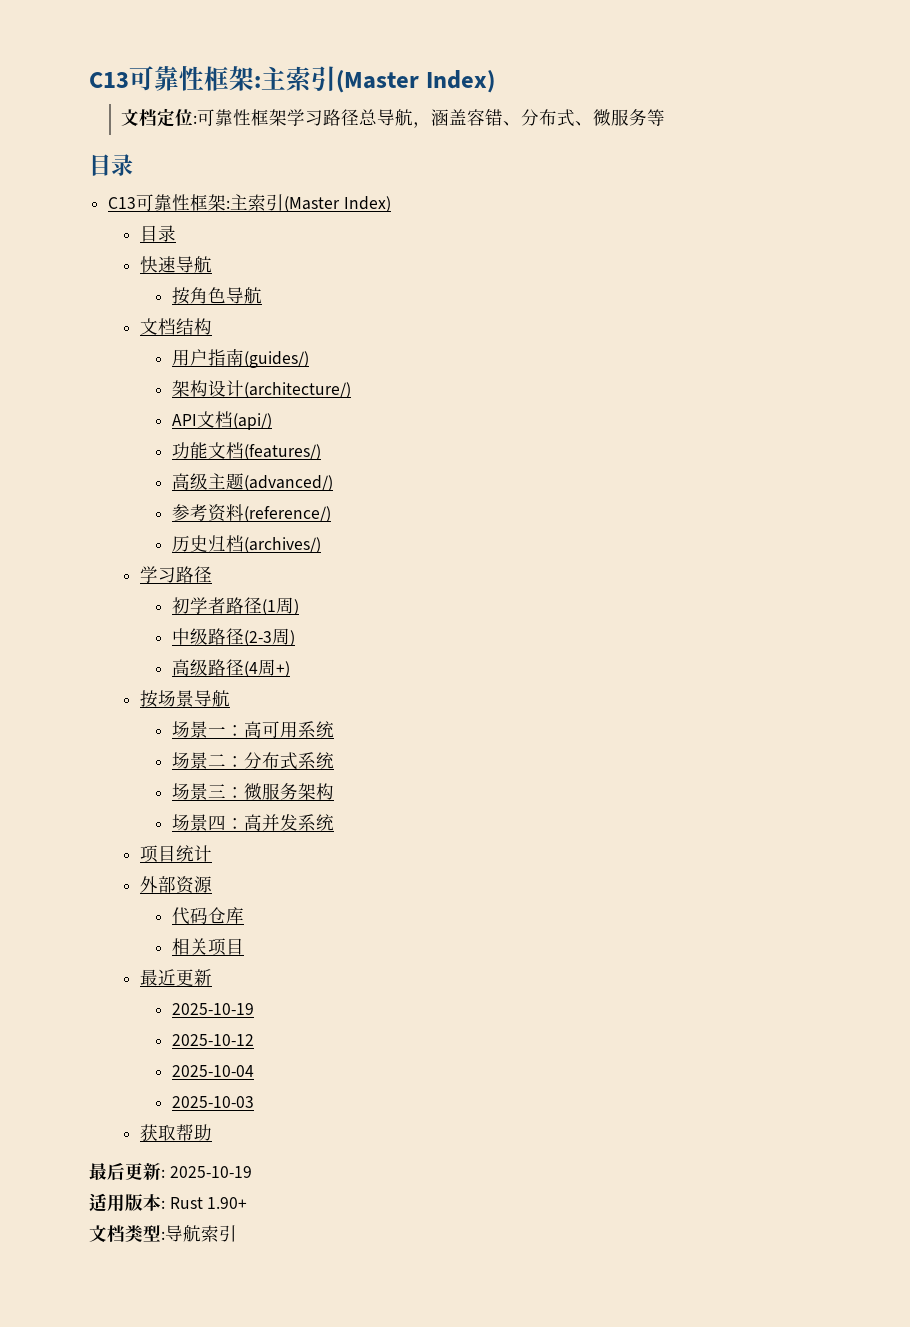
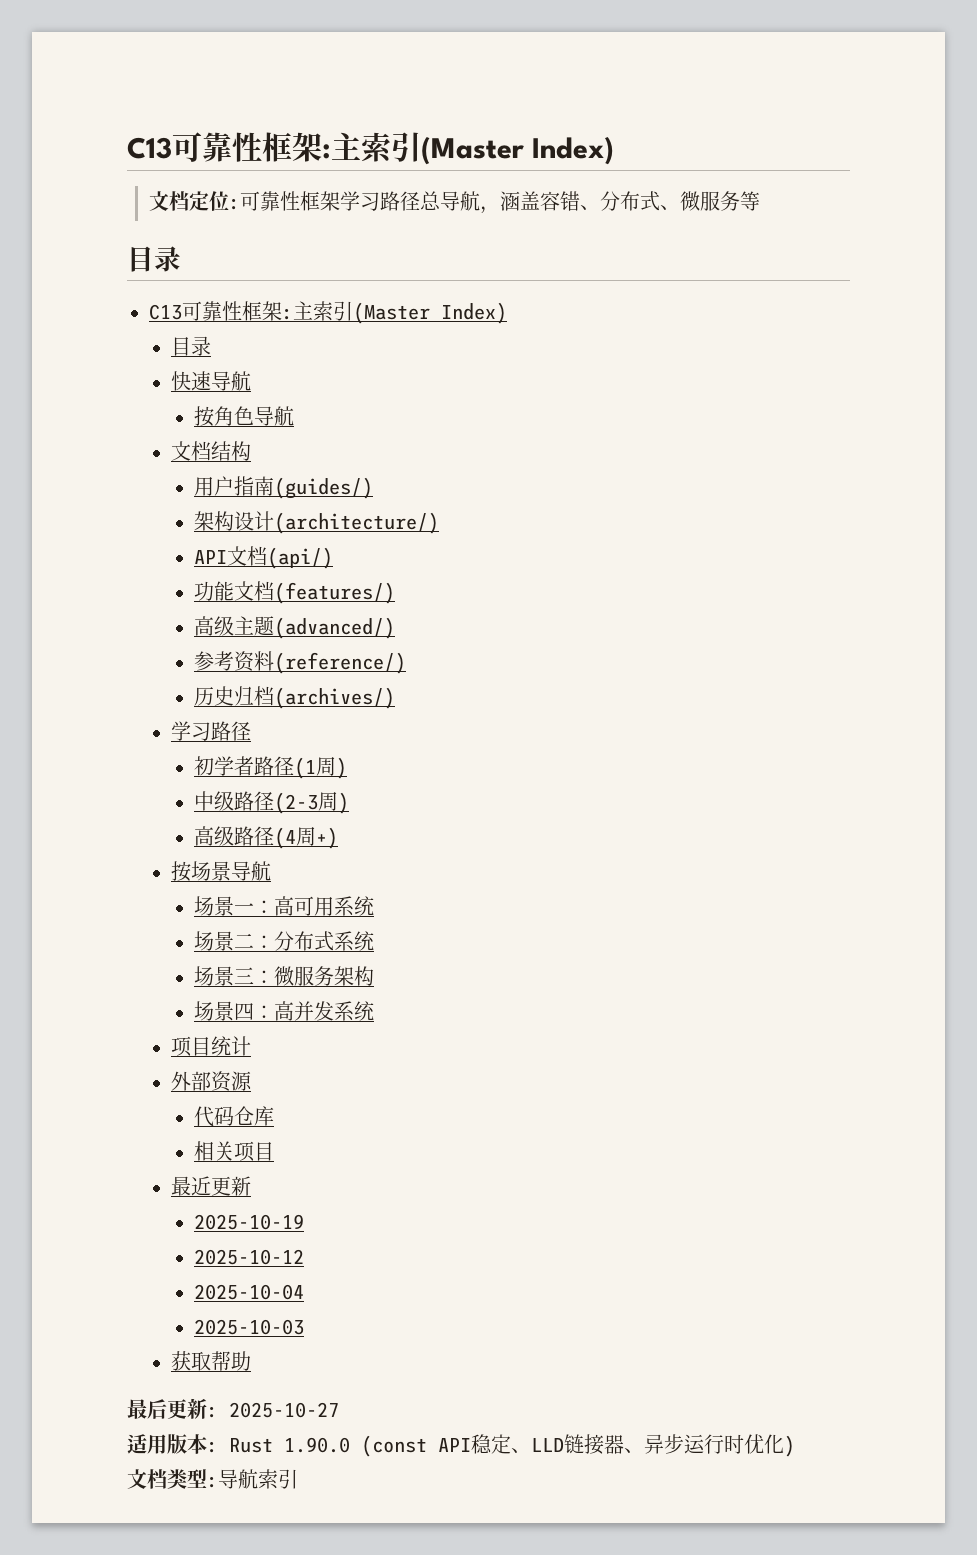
[169,1166,252,1178] 2025-10-19 -> [229,1402,339,1418] 2025-10-27
[207,1197,248,1209] 1.90+ -> [284,1434,795,1457] 1.90.0 (const API稳定、LLD链接器、异步运行时优化)

